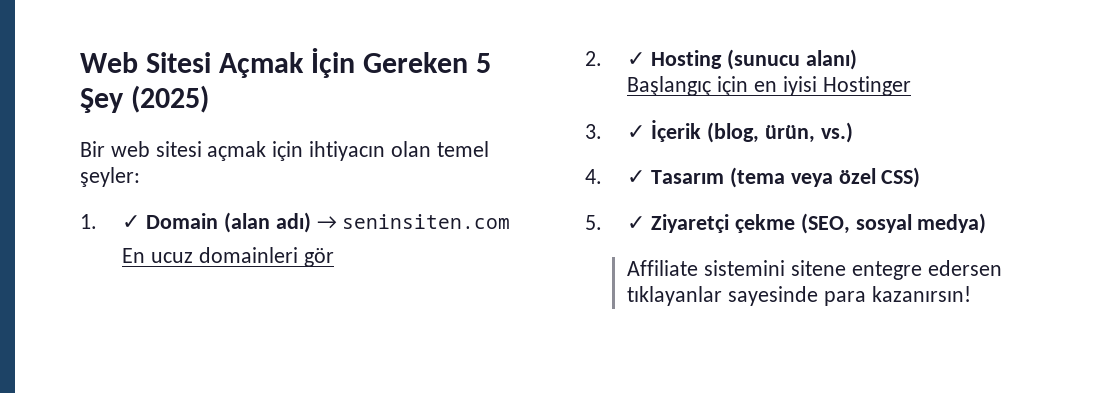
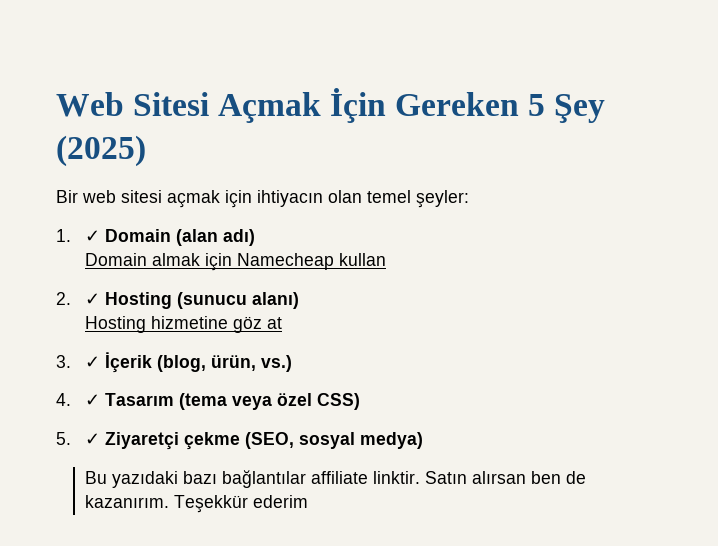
[316,214,511,229] [122,247,334,267] → seninsiten.com // En ucuz domainleri gör -> [85,253,387,271] // Domain almak için Namecheap kullan
[627,76,911,96] Başlangıç için en iyisi Hostinger -> [85,316,283,333] Hosting hizmetine göz at
[627,260,1002,280] [627,286,971,306] Affiliate sistemini sitene entegre edersen tıklayanlar sayesinde para kazanırsın! -> [85,470,587,488] [85,495,309,513] Bu yazıdaki bazı bağlantılar affiliate linktir. Satın alırsan ben de kazanırım. Teşekkür ederim

